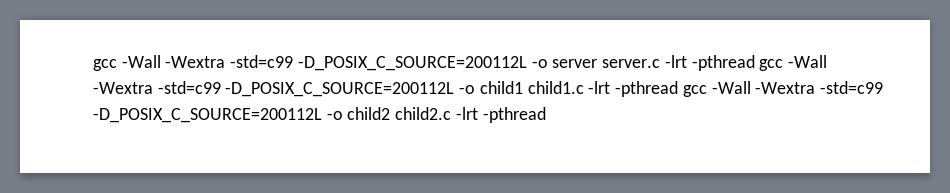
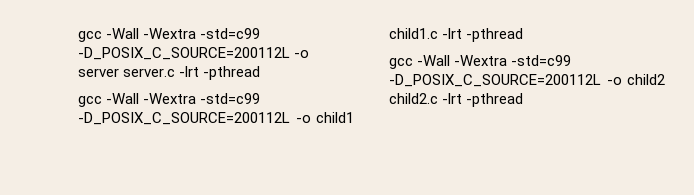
(755, 63) none -> (261, 73) //
(679, 89) none -> (524, 35) //

